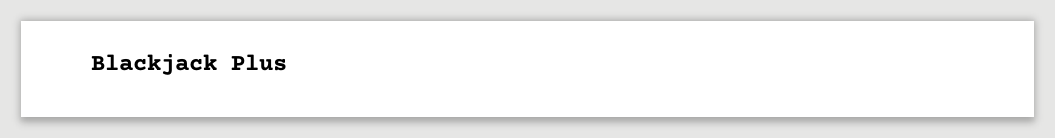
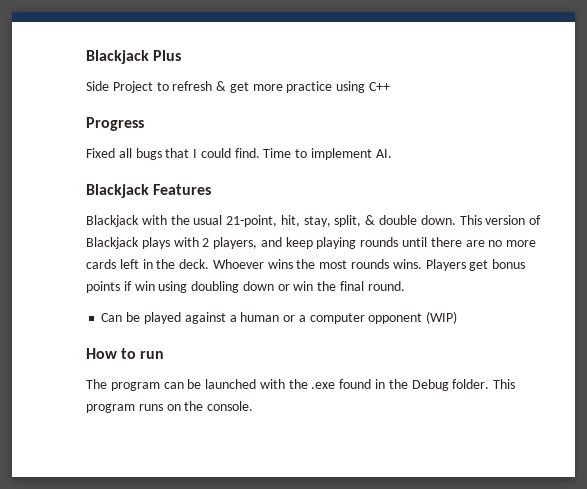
(287, 62) none -> [86,81,391,93] [86,117,144,131] [86,148,392,160] [86,184,212,198] [86,215,542,227] [86,237,537,249] [86,259,526,271] [86,281,405,293] [101,311,458,324] [86,348,165,359] [86,379,516,391] [86,401,254,413] // Side Project to refresh & get more practice using C++ // Progress // Fixed all bugs that I could find. Time to implement AI. // Blackjack Features // Blackjack with the usual 21-point, hit, stay, split, & double down. This version of Blackjack plays with 2 players, and keep playing rounds until there are no more cards left in the deck. Whoever wins the most rounds wins. Players get bonus points if win using doubling down or win the final round. // Can be played against a human or a computer opponent (WIP) // How to run // The program can be launched with the .exe found in the Debug folder. This program runs on the console.

